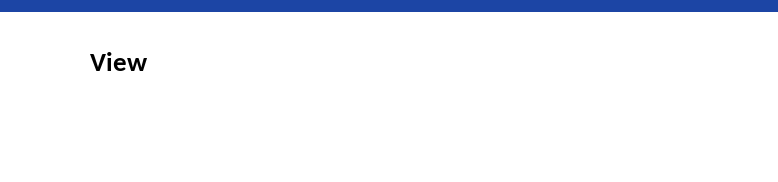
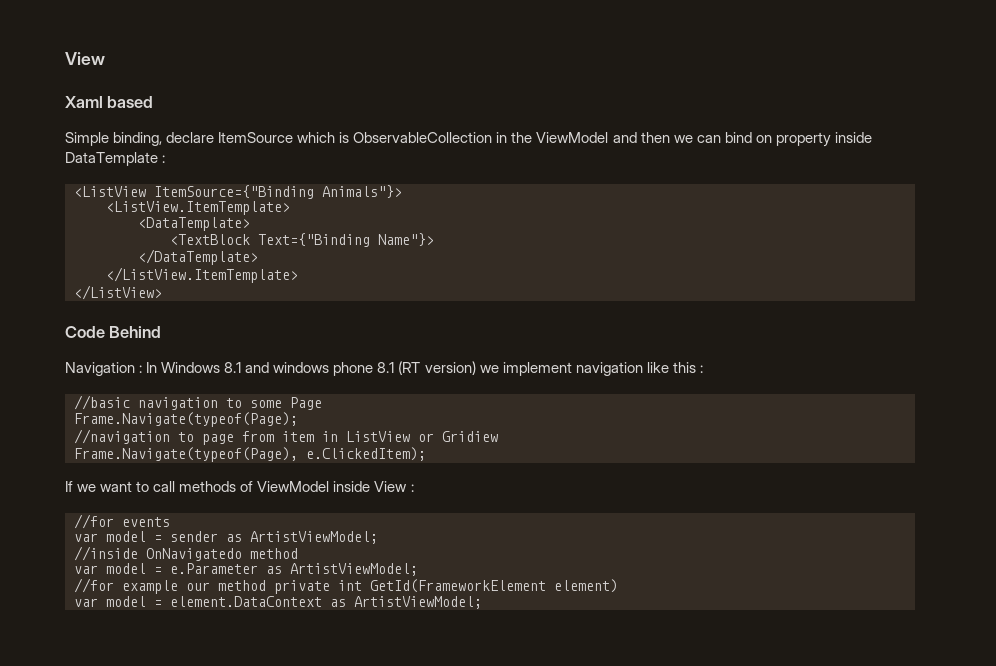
[90,52,148,71] View -> [65,52,105,65] [65,96,154,108] [65,132,872,147] [65,152,166,166] [74,185,402,199] [106,201,290,215] [138,217,250,231] [170,233,434,247] [138,249,258,265] [106,267,298,283] [74,285,162,300] [65,326,162,338] [65,361,703,376] [74,395,322,410] [74,412,298,427] [74,429,498,445] [74,447,426,462] [65,481,414,492] [74,514,170,529] [74,531,378,544] [74,546,298,561] [74,563,418,576] [74,578,618,594] [74,596,482,609] View // Xaml based // Simple binding, declare ItemSource which is ObservableCollection in the ViewModel and then we can bind on property inside DataTemplate : // <ListView ItemSource={"Binding Animals"}> // <ListView.ItemTemplate> // <DataTemplate> // <TextBlock Text={"Binding Name"}> // </DataTemplate> // </ListView.ItemTemplate> // </ListView> // Code Behind // Navigation : In Windows 8.1 and windows phone 8.1 (RT version) we implement navigation like this : // //basic navigation to some Page // Frame.Navigate(typeof(Page); // //navigation to page from item in ListView or Gridiew // Frame.Navigate(typeof(Page), e.ClickedItem); // If we want to call methods of ViewModel inside View : // //for events // var model = sender as ArtistViewModel; // //inside OnNavigatedo method // var model = e.Parameter as ArtistViewModel; // //for example our method private int GetId(FrameworkElement element) // var model = element.DataContext as ArtistViewModel;

